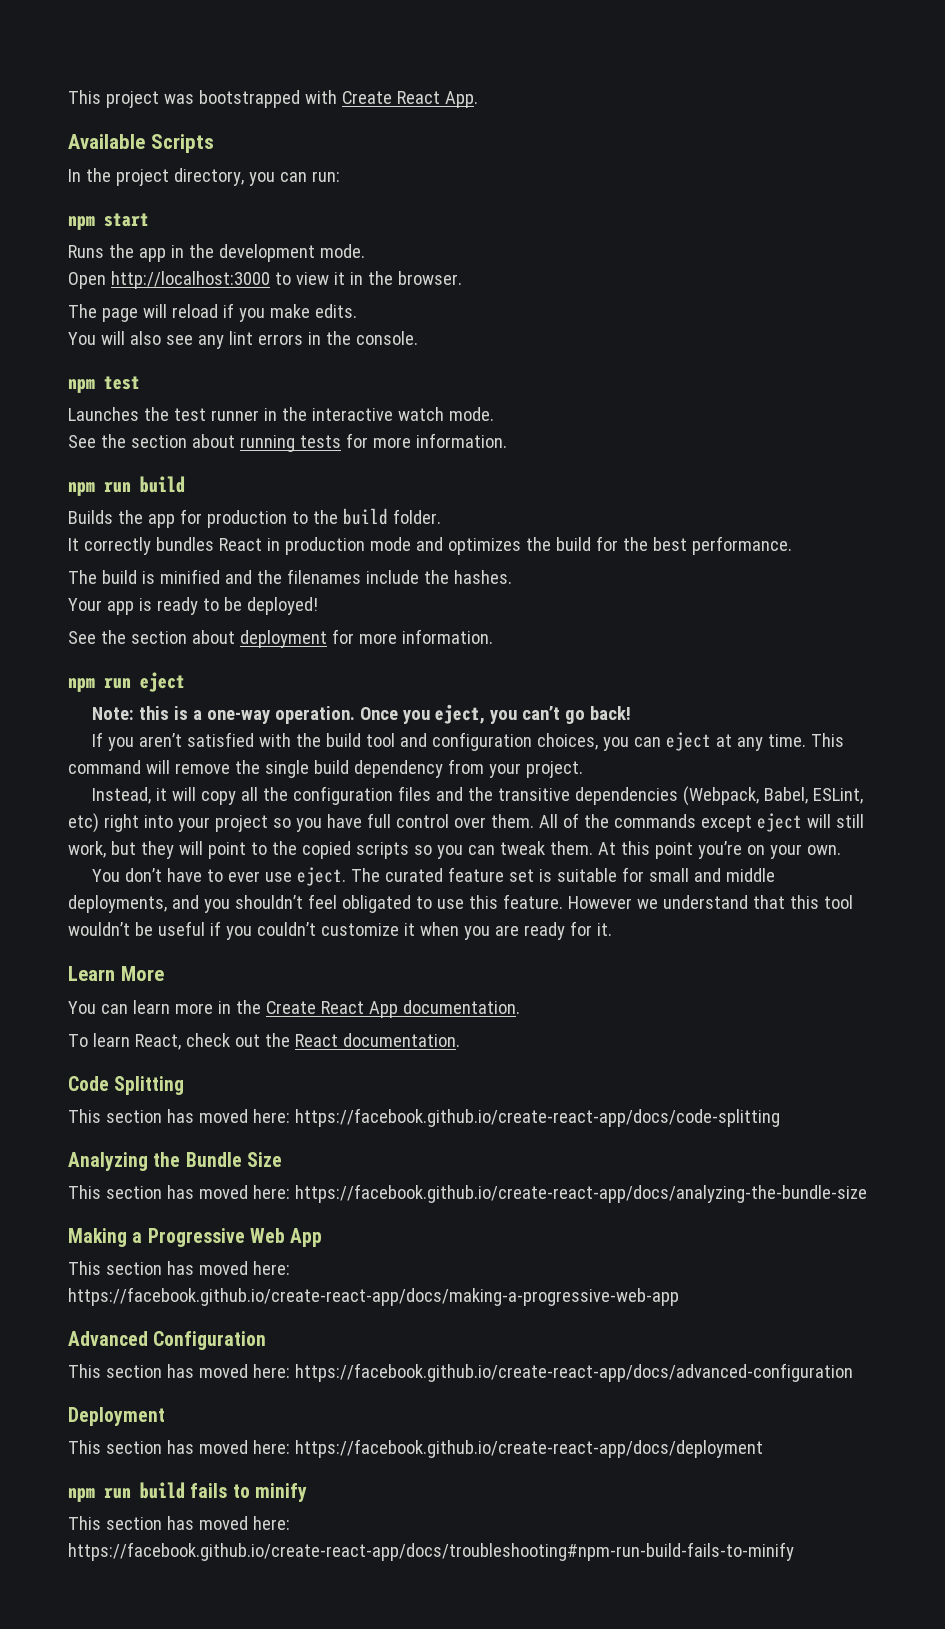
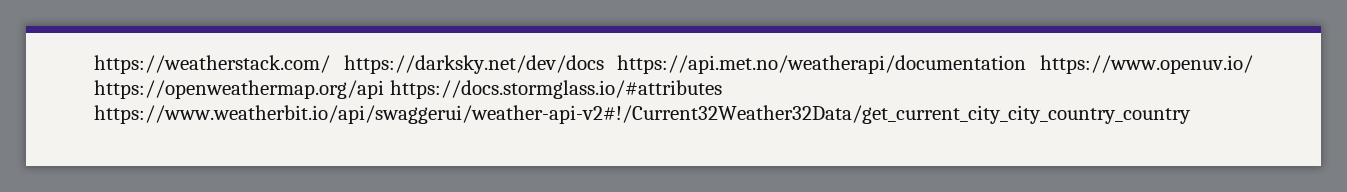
[68,90,478,108] [68,134,214,153] [68,168,340,186] [68,213,149,230] [68,244,365,262] [68,271,462,289] [68,303,357,322] [68,331,418,349] [68,376,140,393] [68,407,494,421] [68,433,507,452] [68,476,185,496] [68,508,441,528] [68,536,792,555] [68,569,512,584] [68,597,318,615] [68,629,493,648] [68,672,185,692] [92,704,632,724] [92,732,845,751] [68,759,583,778] [92,786,864,806] [68,813,864,833] [68,841,841,859] [92,867,776,886] [68,894,853,913] [68,921,612,940] [68,966,164,981] [68,1000,520,1018] [68,1033,460,1050] [68,1076,185,1095] [68,1108,780,1127] [68,1152,282,1171] [68,1184,867,1203] [68,1228,323,1247] [68,1261,290,1275] [68,1287,679,1306] [68,1331,267,1350] [68,1363,853,1382] [68,1407,165,1426] [68,1439,763,1458] [68,1482,307,1502] [68,1516,290,1530] [68,1542,794,1561] This project was bootstrapped with Create React App. // Available Scripts // In the project directory, you can run: // npm start // Runs the app in the development mode. // Open http://localhost:3000 to view it in the browser. // The page will reload if you make edits. // You will also see any lint errors in the console. // npm test // Launches the test runner in the interactive watch mode. // See the section about running tests for more information. // npm run build // Builds the app for production to the build folder. // It correctly bundles React in production mode and optimizes the build for the best performance. // The build is minified and the filenames include the hashes. // Your app is ready to be deployed! // See the section about deployment for more information. // npm run eject // Note: this is a one-way operation. Once you eject, you can’t go back! // If you aren’t satisfied with the build tool and configuration choices, you can eject at any time. This command will remove the single build dependency from your project. // Instead, it will copy all the configuration files and the transitive dependencies (Webpack, Babel, ESLint, etc) right into your project so you have full control over them. All of the commands except eject will still work, but they will point to the copied scripts so you can tweak them. At this point you’re on your own. // You don’t have to ever use eject. The curated feature set is suitable for small and middle deployments, and you shouldn’t feel obligated to use this feature. However we understand that this tool wouldn’t be useful if you couldn’t customize it when you are ready for it. // Learn More // You can learn more in the Create React App documentation. // To learn React, check out the React documentation. // Code Splitting // This section has moved here: https://facebook.github.io/create-react-app/docs/code-splitting // Analyzing the Bundle Size // This section has moved here: https://facebook.github.io/create-react-app/docs/analyzing-the-bundle-size // Making a Progressive Web App // This section has moved here: https://facebook.github.io/create-react-app/docs/making-a-progressive-web-app // Advanced Configuration // This section has moved here: https://facebook.github.io/create-react-app/docs/advanced-configuration // Deployment // This section has moved here: https://facebook.github.io/create-react-app/docs/deployment // npm run build fails to minify // This section has moved here: https://facebook.github.io/create-react-app/docs/troubleshooting#npm-run-build-fails-to-minify -> [94,55,1253,74] [94,80,722,99] [94,105,1191,124] https://weatherstack.com/ https://darksky.net/dev/docs https://api.met.no/weatherapi/documentation https://www.openuv.io/ https://openweathermap.org/api https://docs.stormglass.io/#attributes https://www.weatherbit.io/api/swaggerui/weather-api-v2#!/Current32Weather32Data/get_current_city_city_country_country

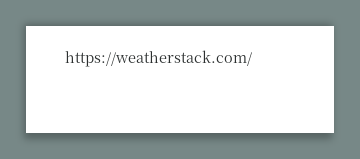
[343,55,1253,74] [94,80,722,99] [94,105,1191,124] https://darksky.net/dev/docs https://api.met.no/weatherapi/documentation https://www.openuv.io/ https://openweathermap.org/api https://docs.stormglass.io/#attributes https://www.weatherbit.io/api/swaggerui/weather-api-v2#!/Current32Weather32Data/get_current_city_city_country_country -> (252, 58) none

